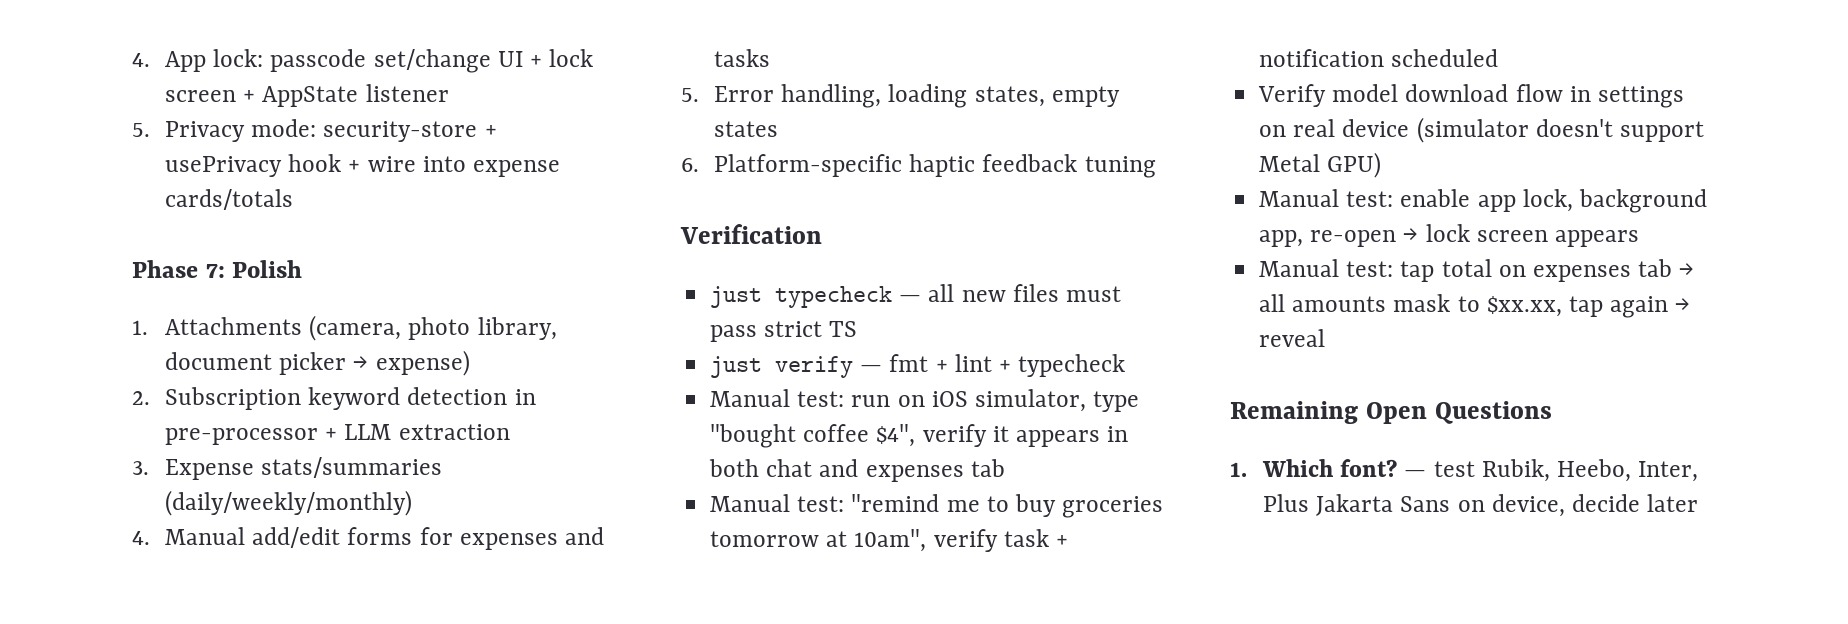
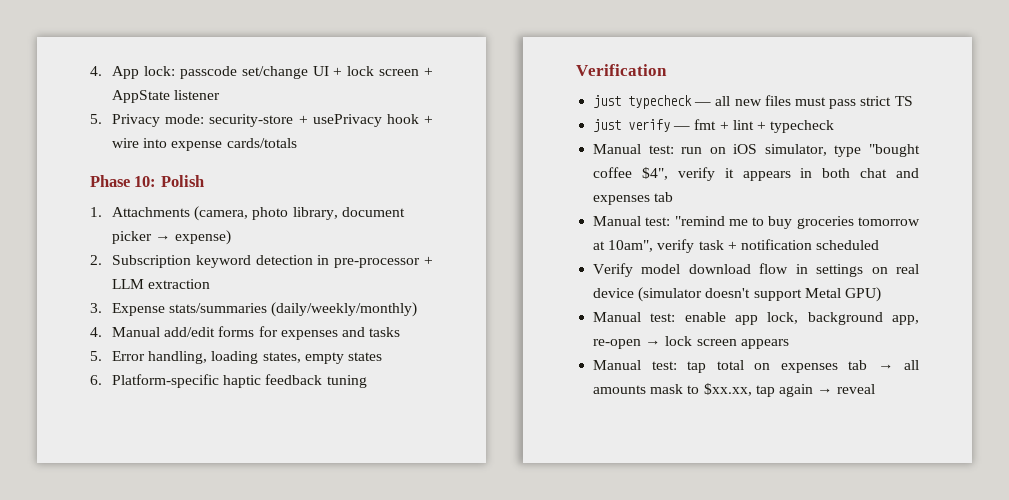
[205,264,225,278] 7: -> [134,176,157,187] 10:
[1230,401,1552,424] [1230,459,1699,482] [1263,494,1699,517] // Remaining Open Questions // 1. Which font? — test Rubik, Heebo, Inter, Plus Jakarta Sans on device, decide later -> (876, 389) none

